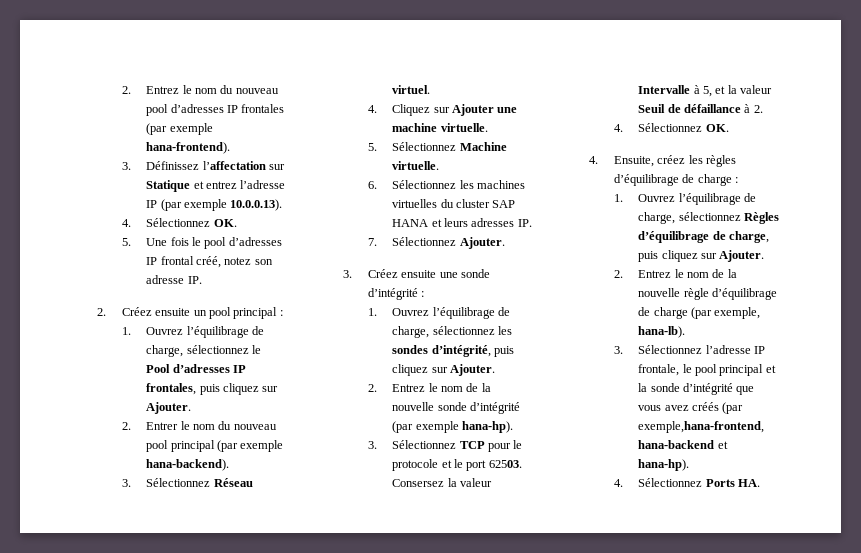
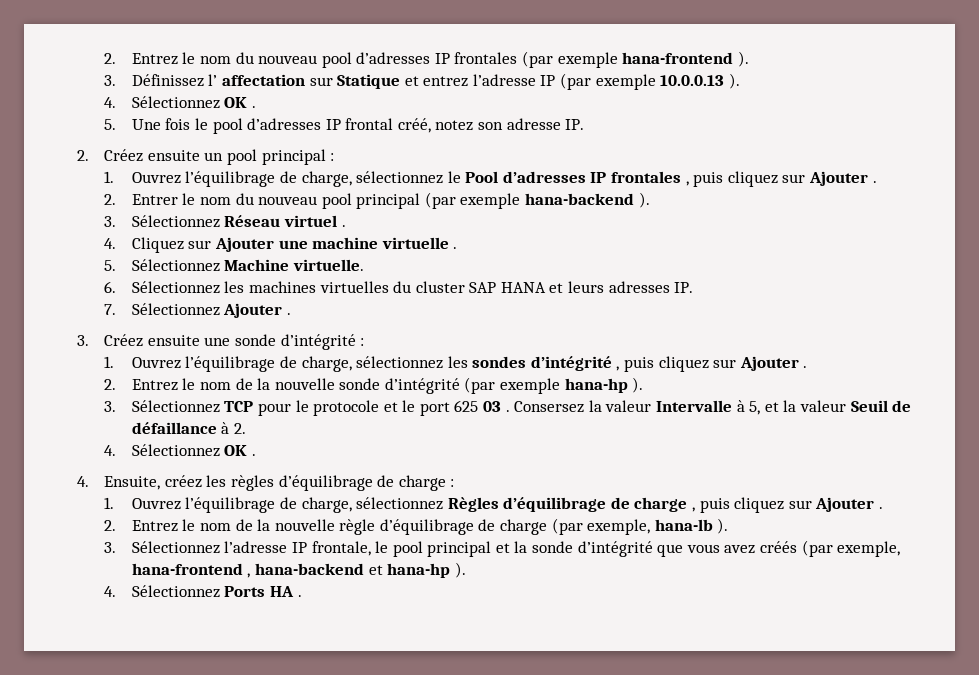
[146,142,231,154] hana-frontend). -> [622,51,749,67] hana-frontend ).
[202,161,266,170] l’affectation -> [208,74,305,86] l’ affectation
[230,199,283,211] [121,218,237,227] 10.0.0.13). // 4. Sélectionnez OK. -> [660,73,740,89] [104,96,256,109] 10.0.0.13 ). // 4. Sélectionnez OK .
[146,383,279,395] [146,402,192,414] frontales, puis cliquez sur Ajouter. -> [611,171,877,187] frontales , puis cliquez sur Ajouter .
[146,459,230,471] hana-backend). -> [525,192,650,208] hana-backend ).
[392,85,431,94] virtuel. -> [283,215,346,227] virtuel .
[440,123,488,132] virtuelle. -> [381,237,458,249] virtuelle .
[459,237,505,249] Ajouter. -> [223,303,291,318] Ajouter .
[431,345,514,357] [392,364,495,376] d’intégrité, puis cliquez sur Ajouter. -> [530,356,808,372] d’intégrité , puis cliquez sur Ajouter .
[461,421,513,433] hana-hp). -> [564,377,644,393] hana-hp ).
[488,460,522,468] 62503. -> [454,400,510,412] 625 03 .
[705,124,729,132] OK. -> [224,445,256,456] OK .
[728,231,769,243] [638,250,765,262] charge, puis cliquez sur Ajouter. -> [634,497,884,513] charge , puis cliquez sur Ajouter .
[638,326,686,338] hana-lb). -> [654,518,729,534] hana-lb ).
[638,421,765,433] [638,440,728,449] [638,459,690,471] exemple,hana-frontend, hana-backend et hana-hp). -> [837,541,901,557] [131,562,466,578] exemple, hana-frontend , hana-backend et hana-hp ).
[737,479,760,487] HA. -> [269,586,302,597] HA .

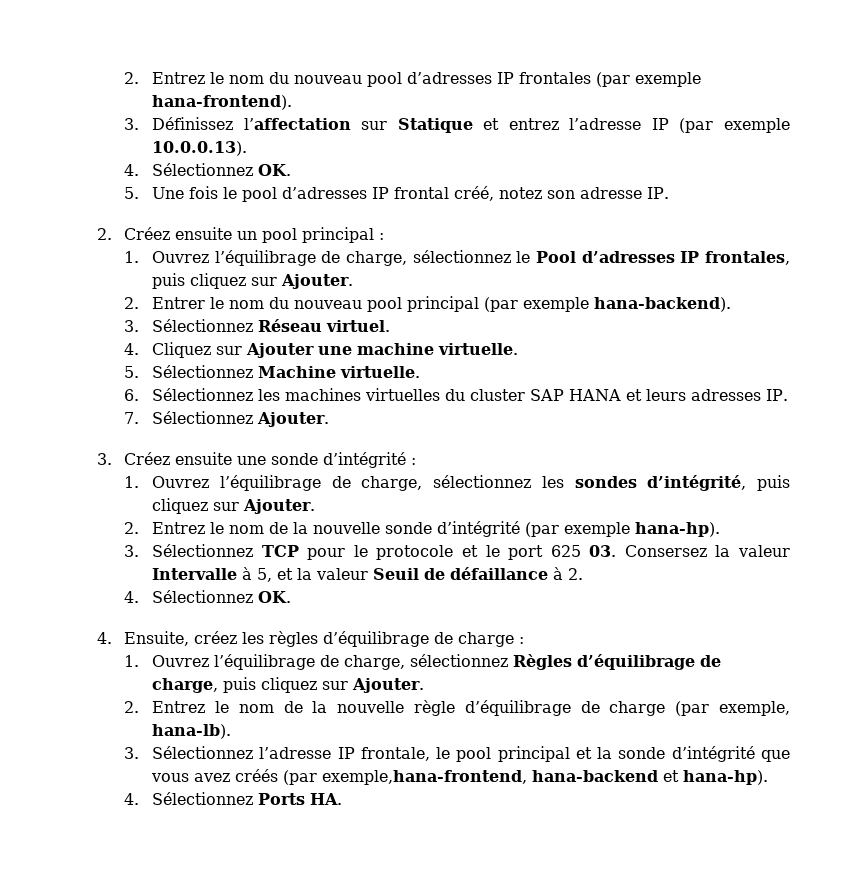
[622,51,749,67] hana-frontend ). -> [152,95,293,110] hana-frontend).
[208,74,305,86] l’ affectation -> [243,118,351,130] l’affectation
[660,73,740,89] [104,96,256,109] 10.0.0.13 ). // 4. Sélectionnez OK . -> [152,141,248,156] [124,163,292,176] 10.0.0.13). // 4. Sélectionnez OK.
[611,171,877,187] frontales , puis cliquez sur Ajouter . -> [704,251,790,265] [152,273,354,289] frontales, puis cliquez sur Ajouter.
[525,192,650,208] hana-backend ). -> [594,297,732,312] hana-backend).
[283,215,346,227] virtuel . -> [326,320,391,332] virtuel.
[381,237,458,249] virtuelle . -> [438,343,519,355] virtuelle.
[223,303,291,318] Ajouter . -> [257,412,330,427] Ajouter.
[530,356,808,372] d’intégrité , puis cliquez sur Ajouter . -> [647,475,791,491] [152,498,316,514] d’intégrité, puis cliquez sur Ajouter.
[564,377,644,393] hana-hp ). -> [635,522,721,537] hana-hp).
[483,401,510,412] 03 . -> [589,545,617,557] 03.
[224,445,256,456] OK . -> [258,591,292,603] OK.
[634,497,884,513] charge , puis cliquez sur Ajouter . -> [152,677,425,693] charge, puis cliquez sur Ajouter.
[654,518,729,534] hana-lb ). -> [152,724,232,739] hana-lb).
[837,541,901,557] [131,562,466,578] exemple, hana-frontend , hana-backend et hana-hp ). -> [322,770,769,785] exemple,hana-frontend, hana-backend et hana-hp).
[269,586,302,597] HA . -> [310,793,343,805] HA.

